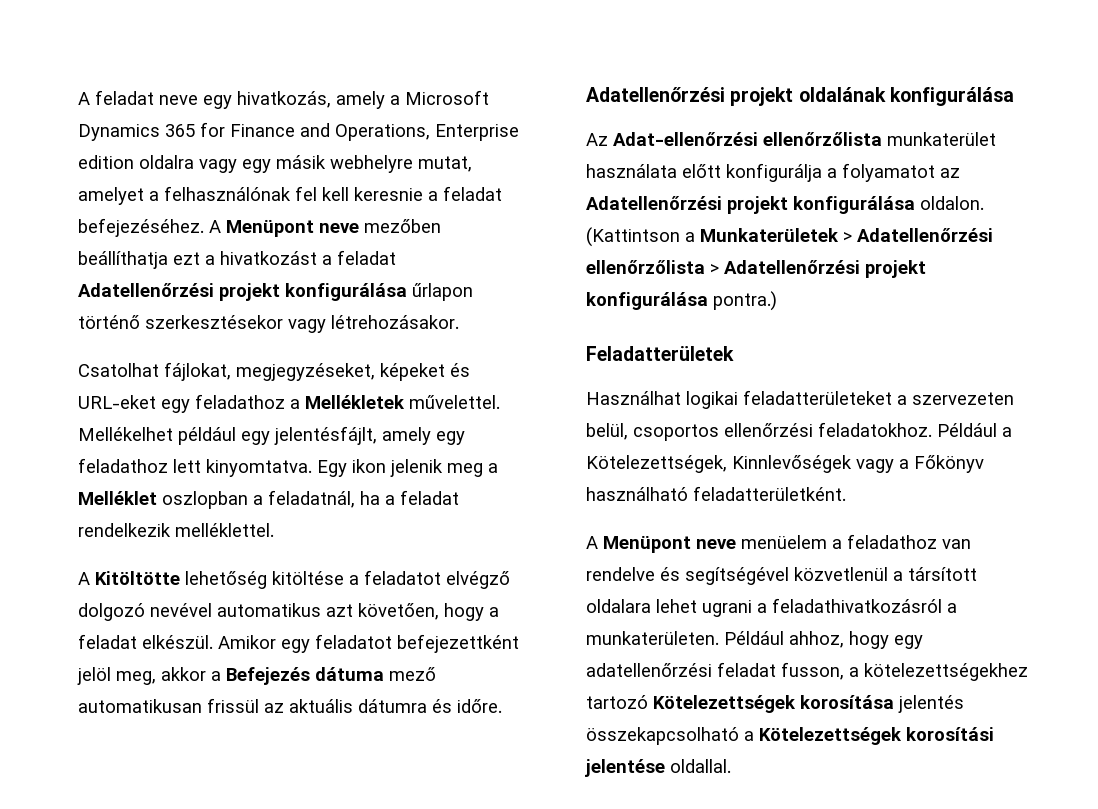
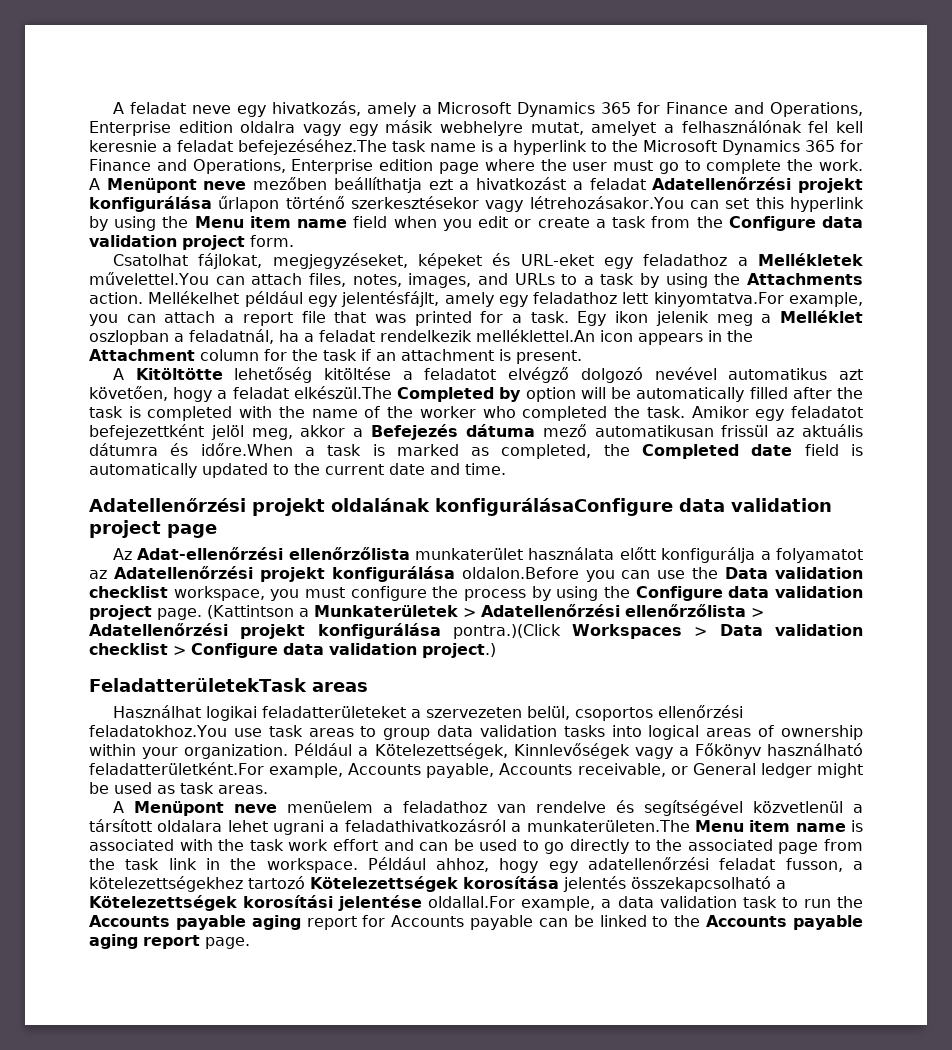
[78,218,204,237] befejezéséhez. -> [238,139,863,155] [89,159,863,174] befejezéséhez.The task name is a hyperlink to the Microsoft Dynamics 365 for Finance and Operations, Enterprise edition page where the user must go to complete the work.
[331,315,459,329] létrehozásakor. -> [529,196,864,212] [89,216,864,231] [89,235,294,250] létrehozásakor.You can set this hyperlink by using the Menu item name field when you edit or create a task from the Configure data validation project form.
[409,395,500,409] művelettel. -> [89,272,863,288] [89,292,143,304] művelettel.You can attach files, notes, images, and URLs to a task by using the Attachments action.
[206,459,312,477] kinyomtatva. -> [653,292,863,307] [89,311,569,326] kinyomtatva.For example, you can attach a report file that was printed for a task.
[175,523,274,537] melléklettel. -> [476,329,753,345] [89,349,582,364] melléklettel.An icon appears in the Attachment column for the task if an attachment is present.
[142,635,213,649] elkészül. -> [293,386,864,402] [89,406,685,421] elkészül.The Completed by option will be automatically filled after the task is completed with the name of the worker who completed the task.
[457,699,502,713] [586,87,1014,106] időre. // Adatellenőrzési projekt oldalának konfigurálása -> [200,443,863,459] [89,463,506,478] [89,498,832,516] [89,520,217,538] időre.When a task is marked as completed, the Completed date field is automatically updated to the current date and time. // Adatellenőrzési projekt oldalának konfigurálásaConfigure data validation project page
[920,196,984,210] oldalon. -> [461,567,863,582] [89,586,863,601] [89,605,202,620] oldalon.Before you can use the Data validation checklist workspace, you must configure the process by using the Configure data validation project page.
[713,291,777,311] [586,346,734,361] pontra.) // Feladatterületek -> [452,624,864,639] [89,643,496,658] [89,678,368,692] pontra.)(Click Workspaces > Data validation checklist > Configure data validation project.) // FeladatterületekTask areas
[818,422,932,437] feladatokhoz. -> [89,725,863,740] [89,744,289,759] feladatokhoz.You use task areas to group data validation tasks into logical areas of ownership within your organization.
[693,486,846,501] feladatterületként. -> [89,762,863,778] [89,782,268,794] feladatterületként.For example, Accounts payable, Accounts receivable, or General ledger might be used as task areas.
[586,631,719,645] munkaterületen. -> [526,820,864,832] [89,839,864,854] [89,858,358,873] munkaterületen.The Menu item name is associated with the task work effort and can be used to go directly to the associated page from the task link in the workspace.
[670,759,731,773] oldallal. -> [428,896,864,911] [89,915,863,930] [89,934,250,949] oldallal.For example, a data validation task to run the Accounts payable aging report for Accounts payable can be linked to the Accounts payable aging report page.

